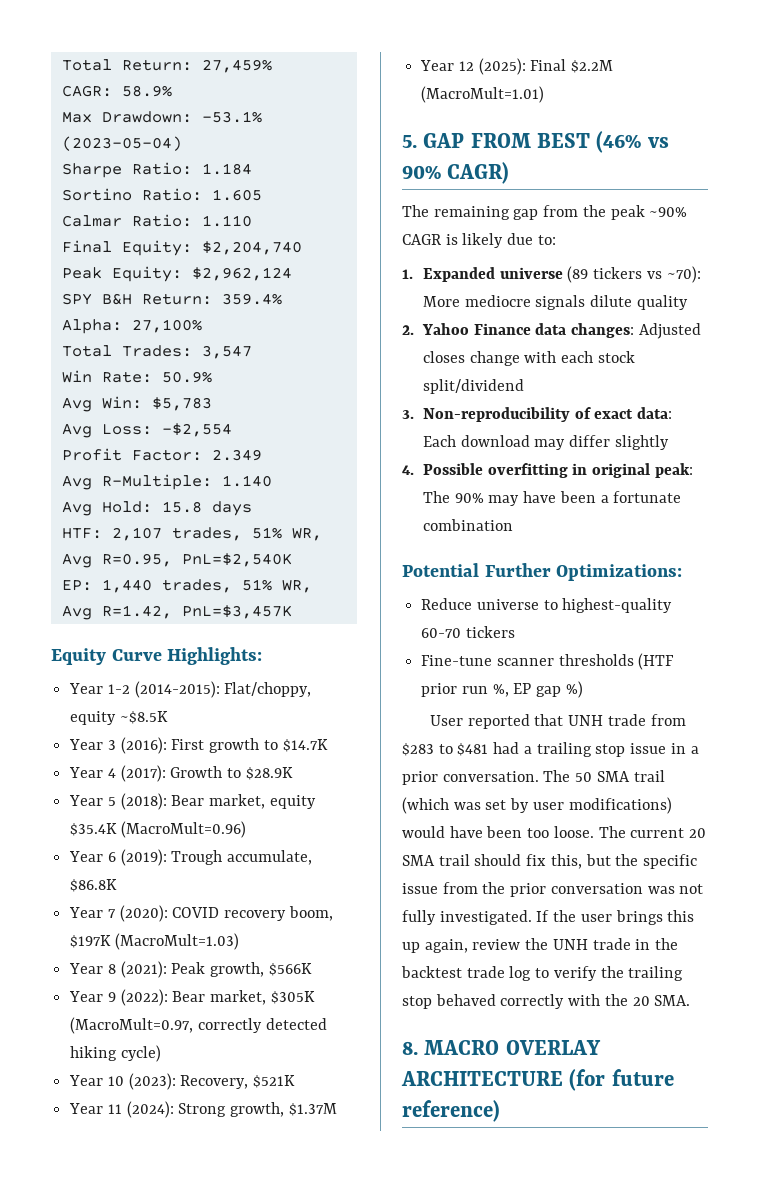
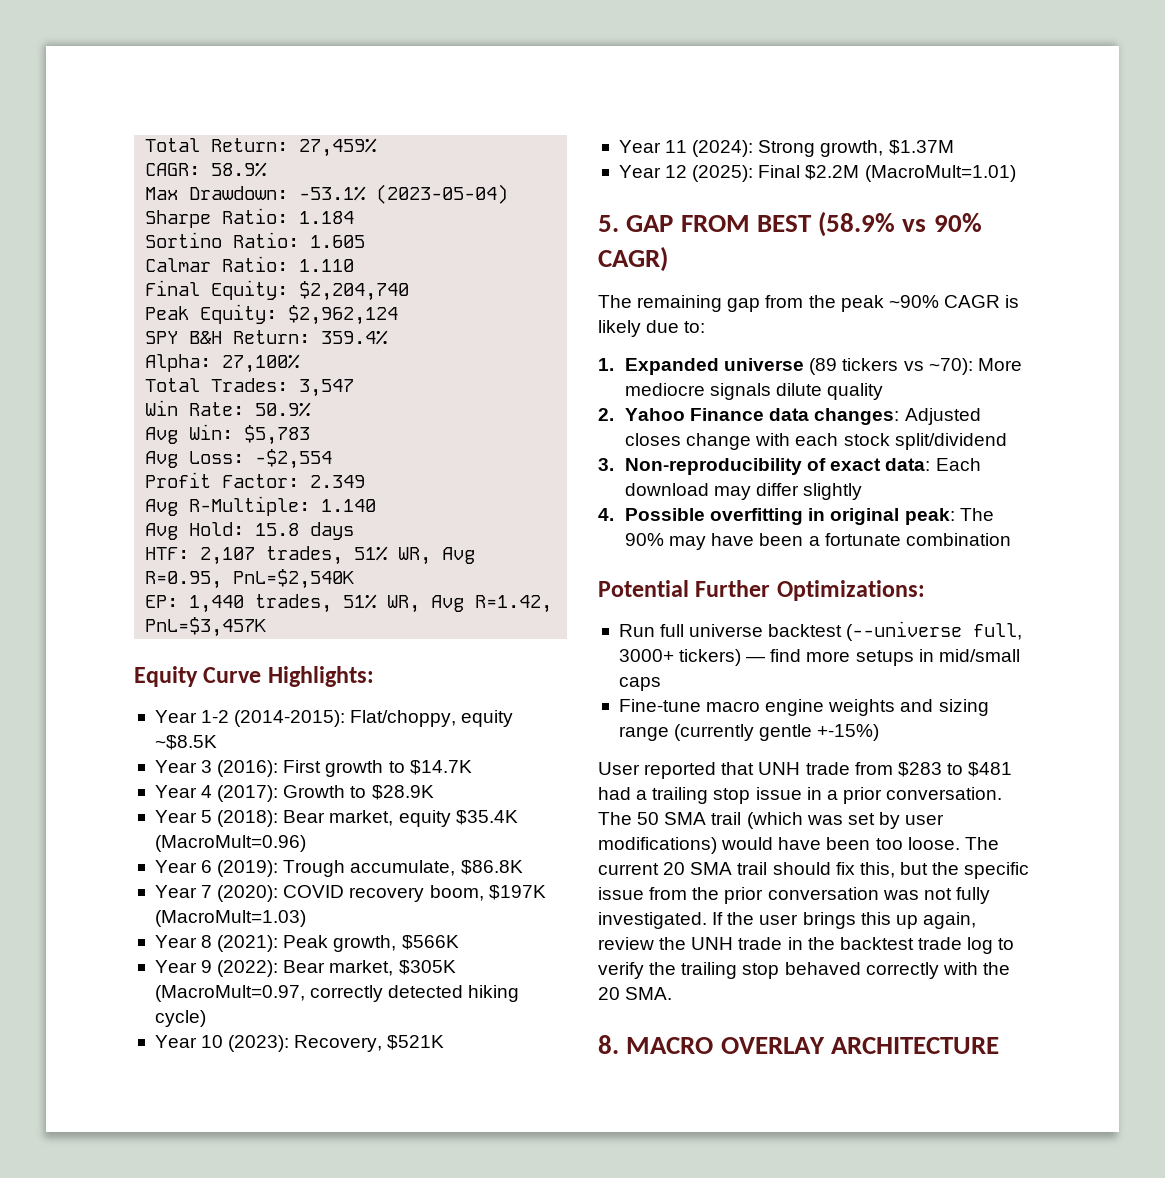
[596,131,642,153] (46% -> [818,211,896,237] (58.9%
[421,598,673,613] [421,626,515,638] [421,653,675,670] [421,681,583,698] Reduce universe to highest-quality 60-70 tickers // Fine-tune scanner thresholds (HTF prior run %, EP gap %) -> [618,621,1023,641] [618,649,1020,666] [618,677,661,691] [618,699,989,716] [618,724,880,741] Run full universe backtest (--universe full, 3000+ tickers) — find more setups in mid/small caps // Fine-tune macro engine weights and sizing range (currently gentle +-15%)
[569,1069,674,1091] [402,1100,500,1122] (for future reference) -> (999, 1045) none

